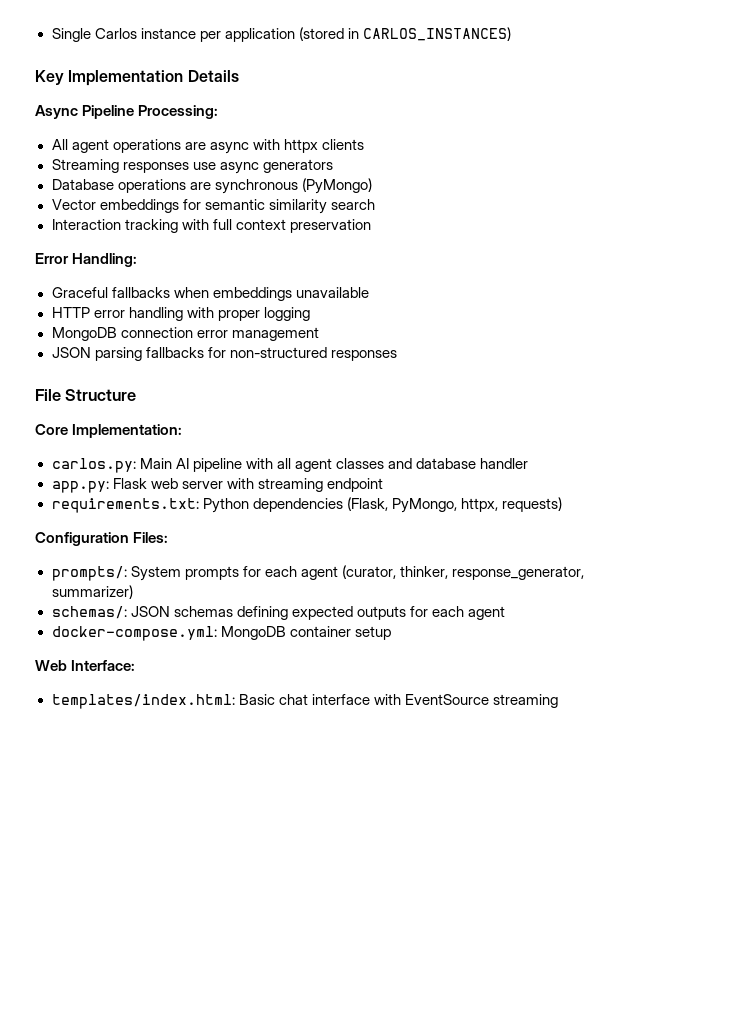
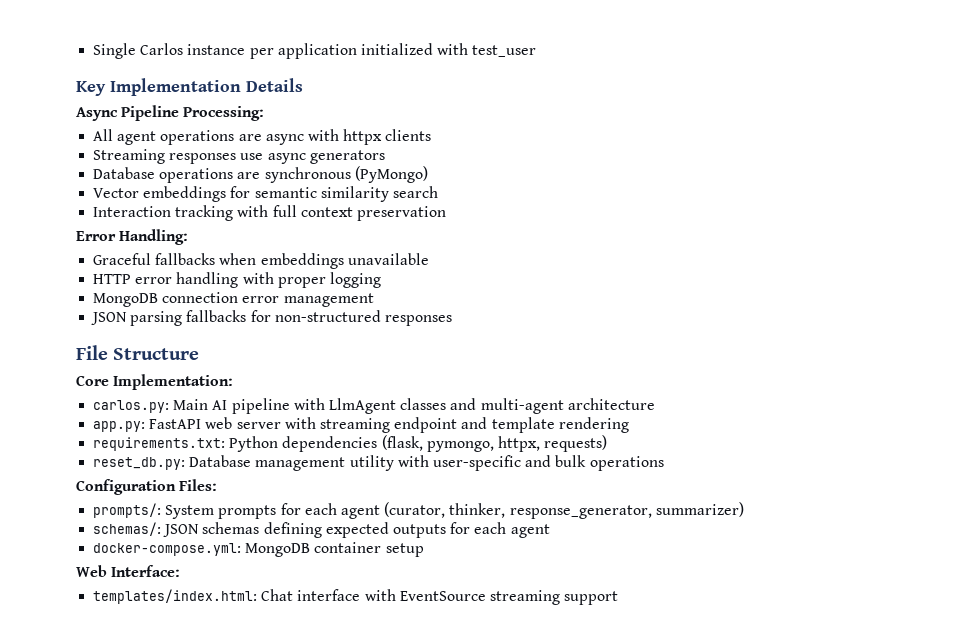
[298,27,511,41] (stored in CARLOS_INSTANCES) -> [360,43,537,57] initialized with test_user
[276,458,529,472] all agent classes and database handler -> [328,398,655,414] LlmAgent classes and multi-agent architecture
[112,478,147,489] Flask -> [149,419,202,429] FastAPI
(383, 485) none -> [461,417,629,433] and template rendering
[346,497,457,513] (Flask, PyMongo, -> [381,435,494,452] (flask, pymongo,
(562, 504) none -> [93,455,664,471] // reset_db.py: Database management utility with user-specific and bulk operations
[238,694,308,705] Basic chat -> [261,589,294,601] Chat
(558, 701) none -> [564,591,619,605] support

